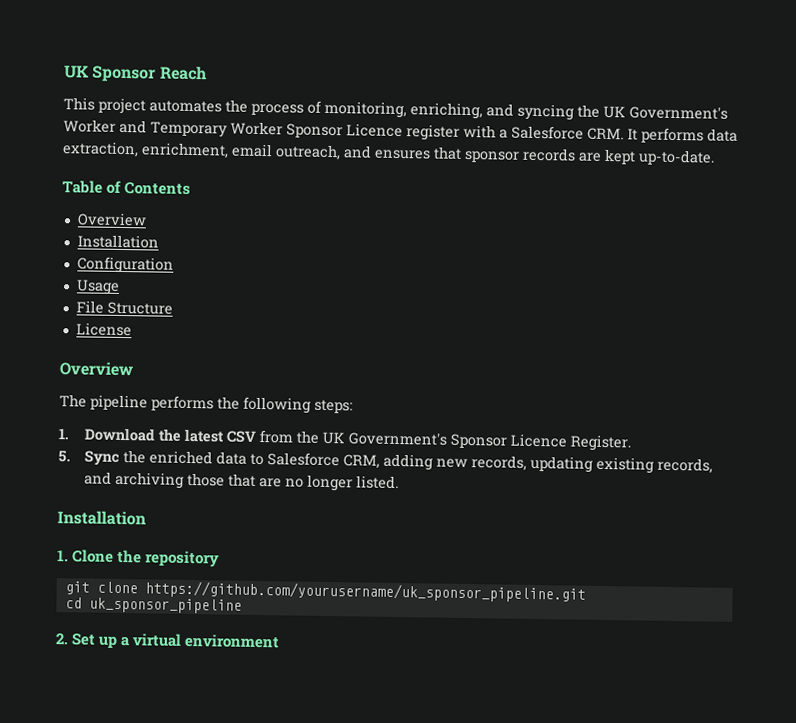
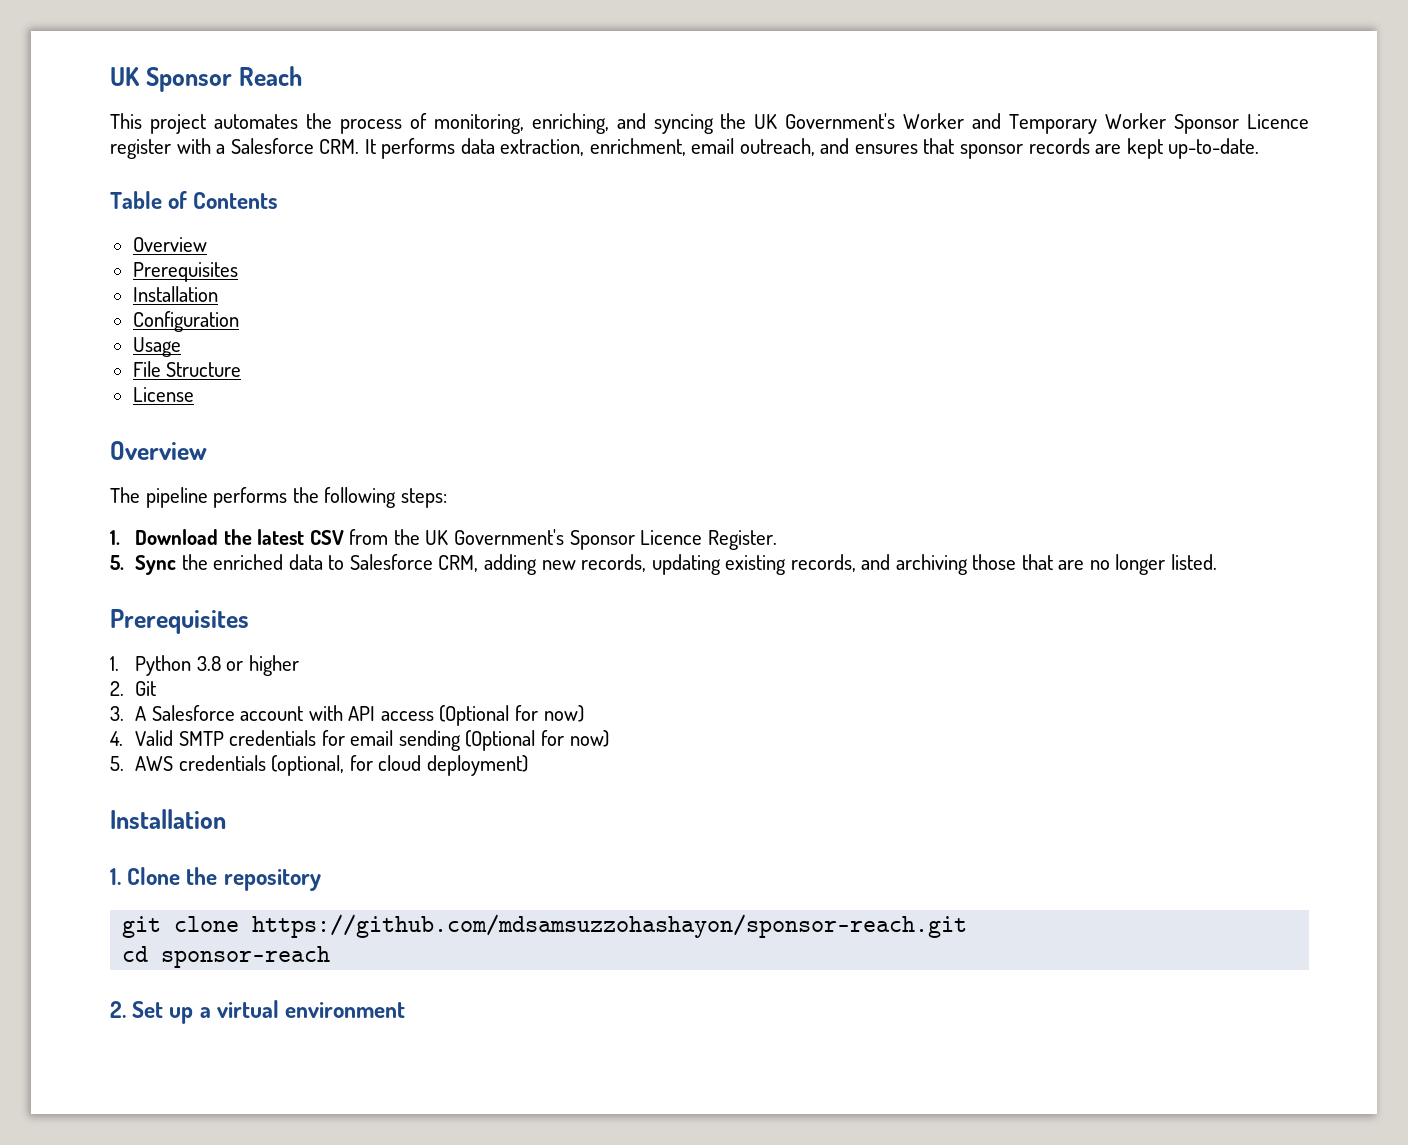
(147, 219) none -> [132,262,238,282] // Prerequisites
(399, 482) none -> [110,609,249,634] [110,655,299,676] [110,681,157,696] [110,705,584,726] [110,730,610,751] [110,755,528,776] // Prerequisites // 1. Python 3.8 or higher // 2. Git // 3. A Salesforce account with API access (Optional for now) // 4. Valid SMTP credentials for email sending (Optional for now) // 5. AWS credentials (optional, for cloud deployment)
[144,580,586,603] https://github.com/yourusername/uk_sponsor_pipeline.git -> [252,914,968,938] https://github.com/mdsamsuzzohashayon/sponsor-reach.git
[88,597,242,614] uk_sponsor_pipeline -> [161,946,331,968] sponsor-reach

